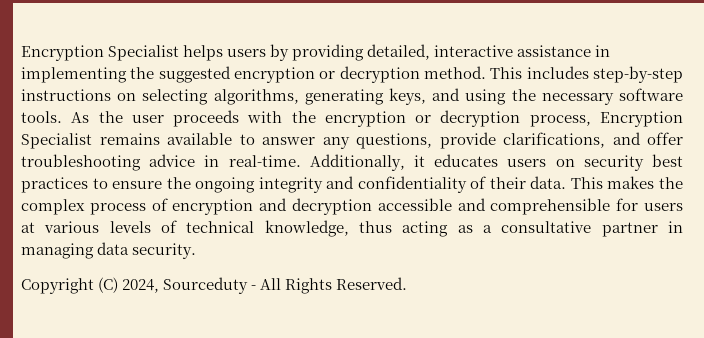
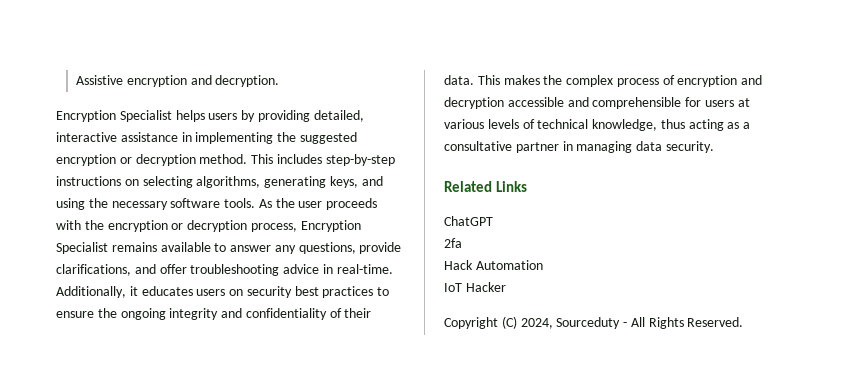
(21, 53) none -> [76,75,280,87] Assistive encryption and decryption. //
(197, 251) none -> [444,181,528,192] [444,216,493,226] [444,238,462,248] [444,260,543,270] [444,282,506,292] // Related Links // ChatGPT // 2fa // Hack Automation // IoT Hacker

